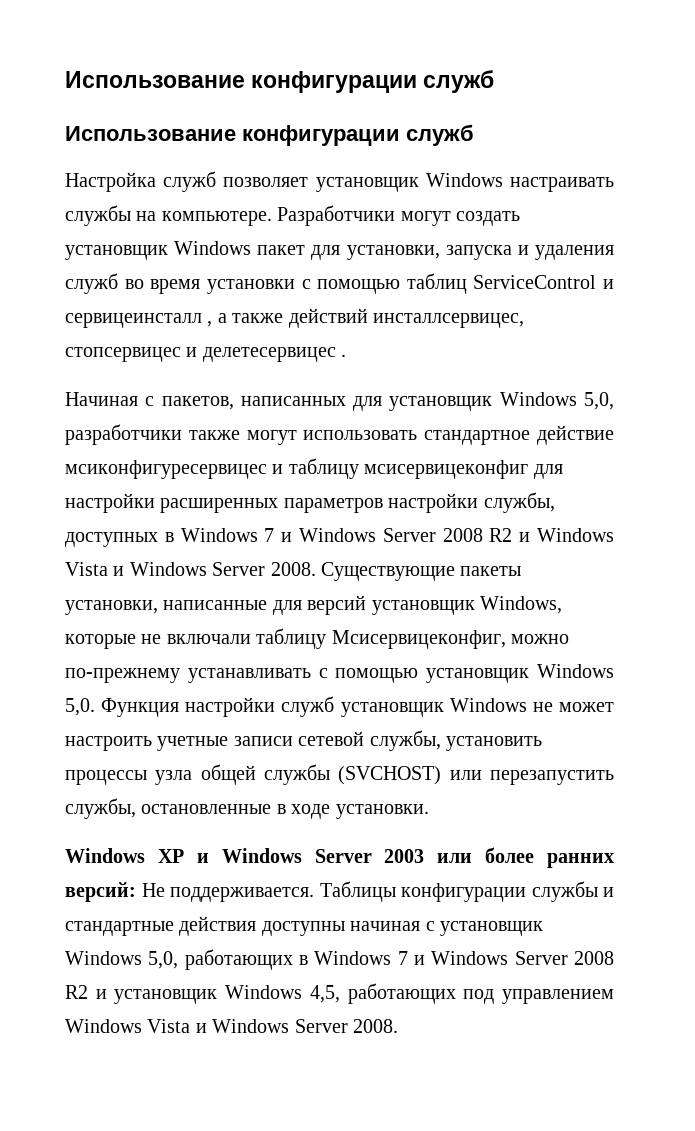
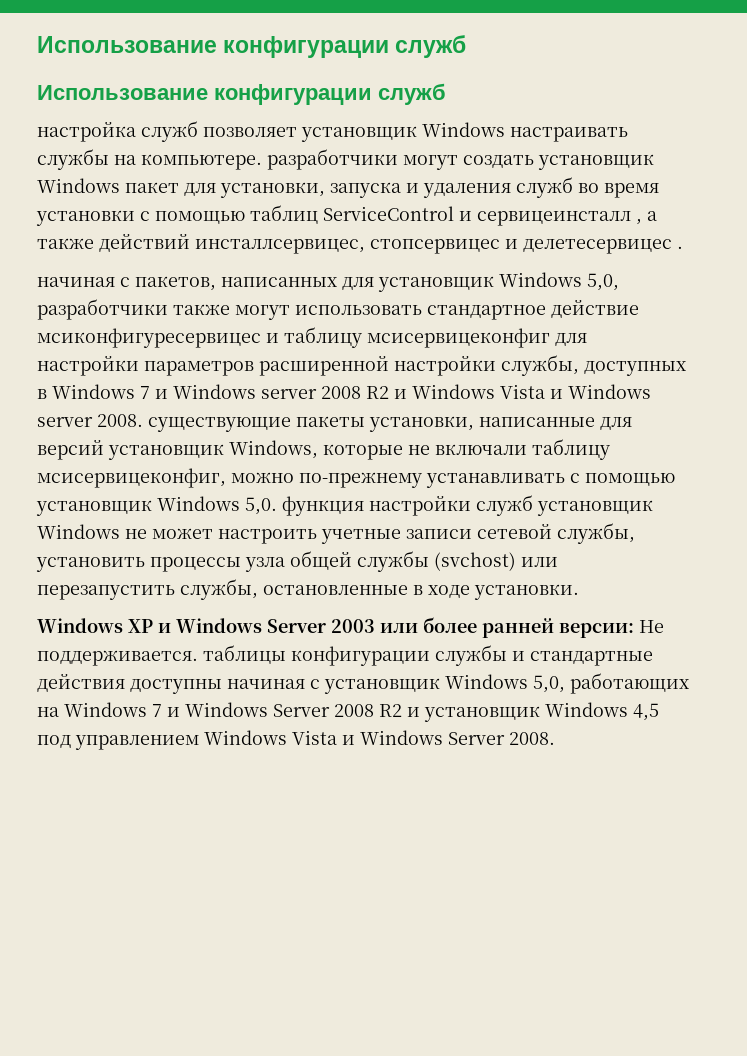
[65,172,156,192] Настройка -> [37,122,136,142] настройка
[277,205,396,226] Разработчики -> [267,149,398,170] разработчики
[65,392,138,406] Начиная -> [37,277,115,287] начиная
[160,498,383,513] расширенных параметров -> [144,356,389,376] параметров расширенной
[382,528,436,542] Server -> [261,389,317,399] server
[212,562,455,581] Server 2008. Существующие -> [37,414,291,432] server 2008. существующие
[331,630,506,649] Мсисервицеконфиг, -> [37,468,226,488] мсисервицеконфиг,
[101,698,180,717] Функция -> [282,496,364,516] функция
[338,766,442,785] (SVCHOST) -> [434,552,516,571] (svchost)
[547,853,614,868] [65,882,136,902] ранних версий: -> [482,618,634,638] ранней версии:
[319,881,396,902] Таблицы -> [203,645,286,664] таблицы
[299,955,308,965] в -> [37,707,59,717] на
[309,983,456,1004] 4,5, работающих -> [633,703,659,721] 4,5

